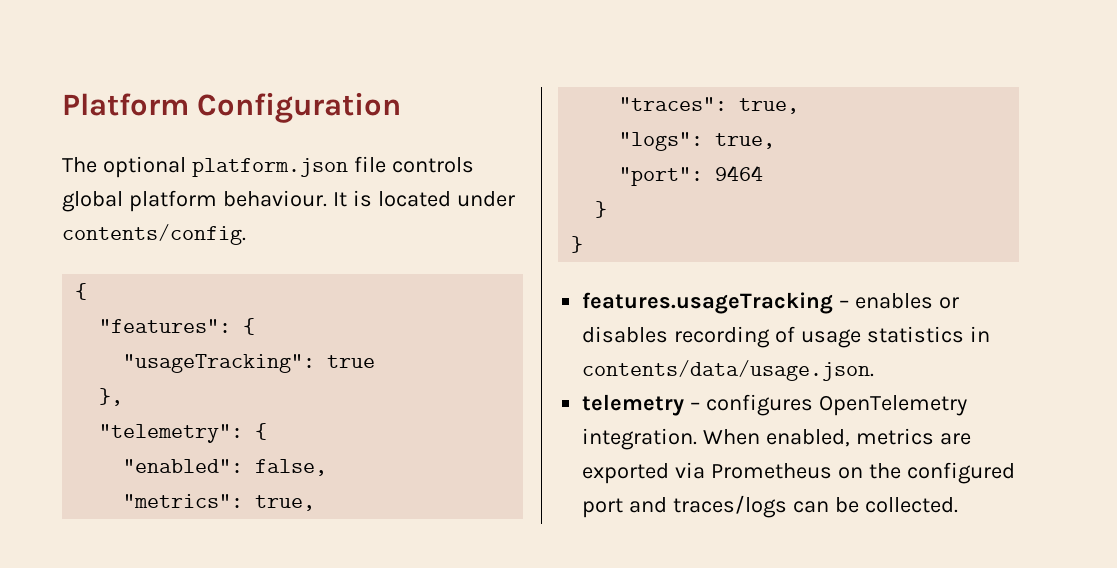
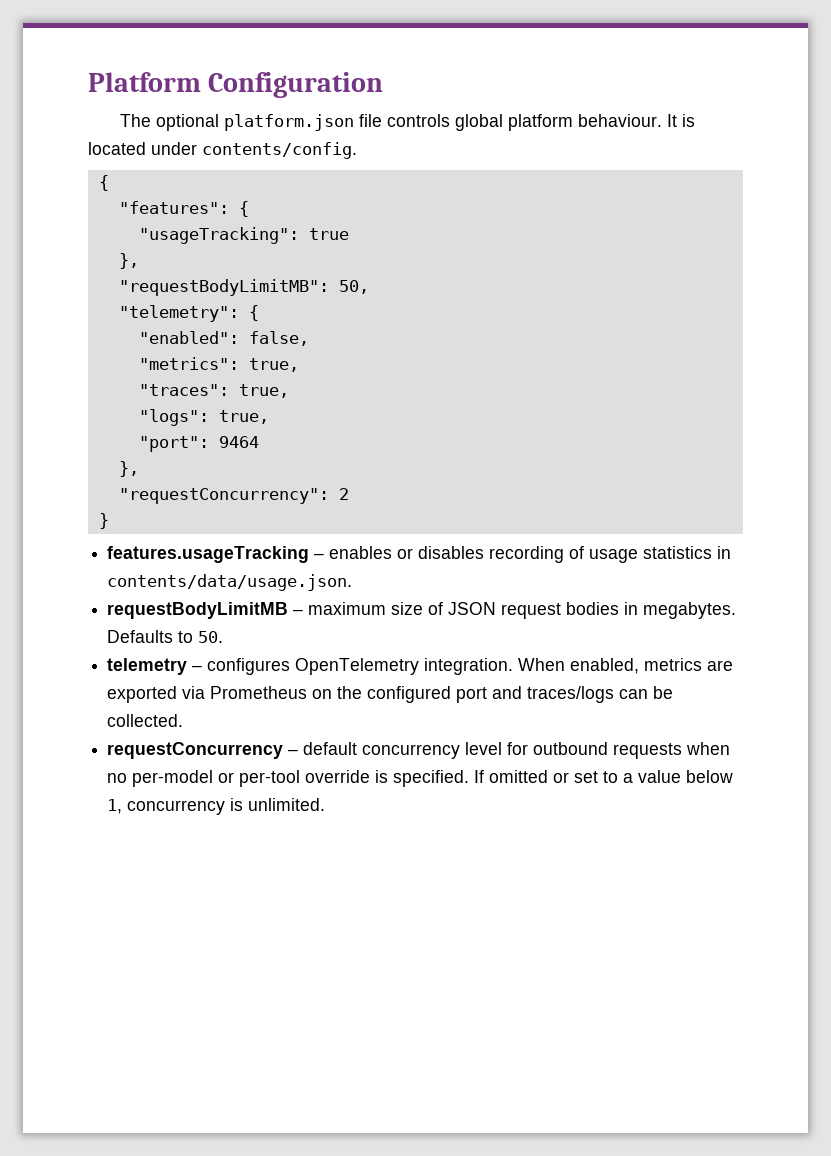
(124, 397) none -> [118,279,369,296] // "requestBodyLimitMB": 50,
[595,201,608,218] } -> [118,461,139,477] [118,488,349,504] }, // "requestConcurrency": 2
(875, 370) none -> [107,602,737,619] [107,630,224,643] // requestBodyLimitMB – maximum size of JSON request bodies in megabytes. Defaults to 50.
(958, 505) none -> [107,742,731,759] [107,770,734,787] [107,798,326,815] // requestConcurrency – default concurrency level for outbound requests when no per-model or per-tool override is specified. If omitted or set to a value below 1, concurrency is unlimited.

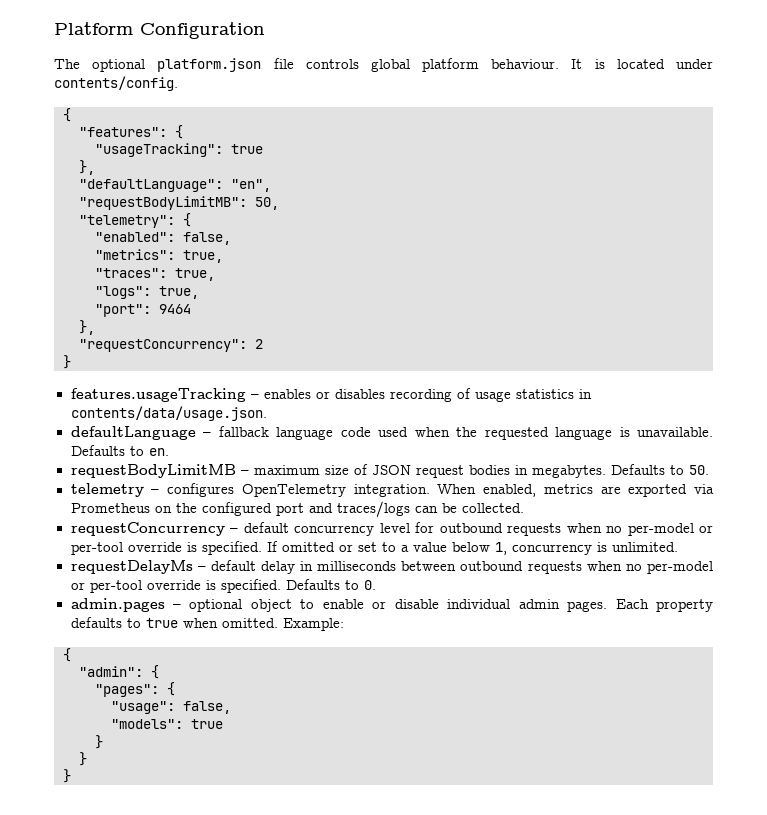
(139, 261) none -> [79,179,271,192] // "defaultLanguage": "en",
(353, 582) none -> [70,426,713,440] [70,445,169,456] // defaultLanguage – fallback language code used when the requested language is unavailable. Defaults to en.
(326, 804) none -> [70,560,713,574] [70,579,376,593] [70,598,713,612] [70,617,344,631] [63,648,71,662] [79,665,159,679] [95,682,175,697] [111,701,231,714] [111,719,223,729] [95,735,103,749] [79,752,87,766] [63,769,71,783] // requestDelayMs – default delay in milliseconds between outbound requests when no per-model or per-tool override is specified. Defaults to 0. // admin.pages – optional object to enable or disable individual admin pages. Each property defaults to true when omitted. Example: // { // "admin": { // "pages": { // "usage": false, // "models": true // } // } // }

